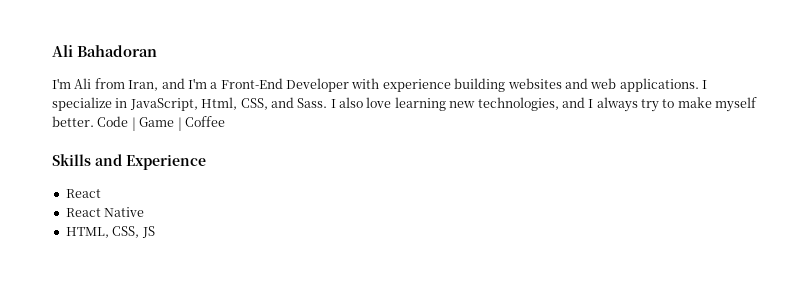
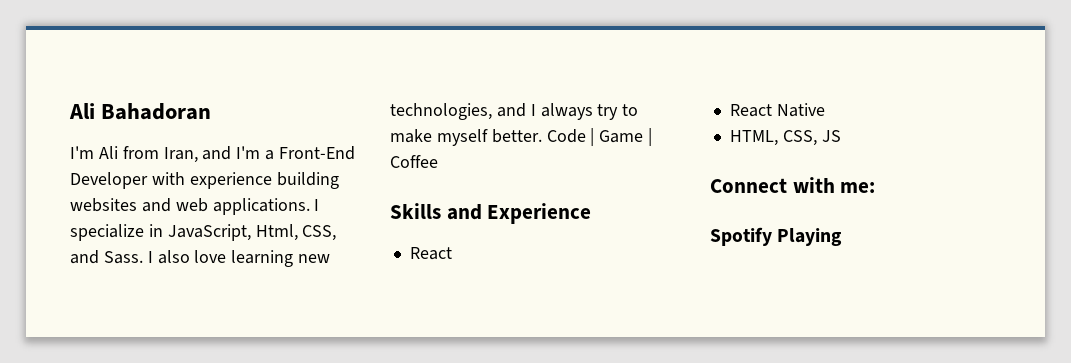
(155, 232) none -> [710,177,876,193] [710,227,843,246] // Connect with me: // Spotify Playing

